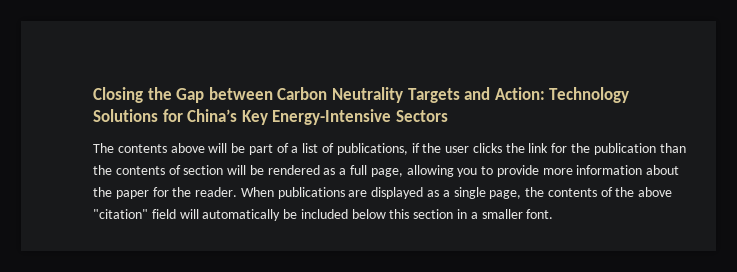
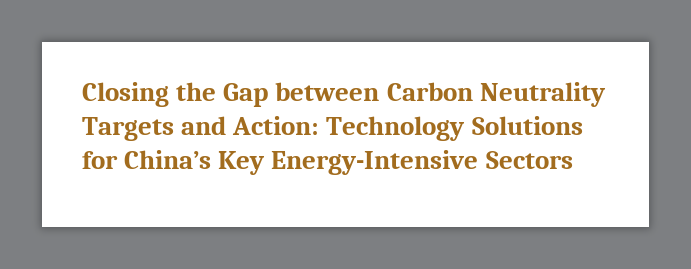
[93,143,686,155] [93,165,680,177] [93,187,673,199] [93,209,554,221] // The contents above will be part of a list of publications, if the user clicks the link for the publication than the contents of section will be rendered as a full page, allowing you to provide more information about the paper for the reader. When publications are displayed as a single page, the contents of the above "citation" field will automatically be included below this section in a smaller font. -> (573, 160) none

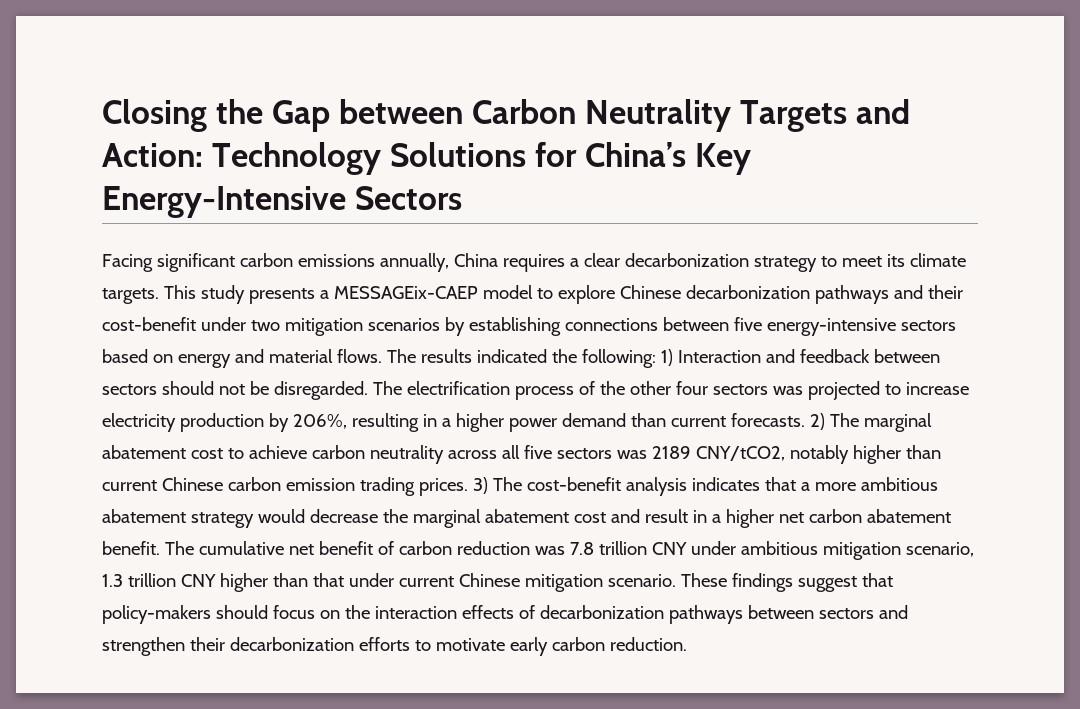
(573, 160) none -> [102,253,966,272] [102,285,963,304] [102,317,956,336] [102,349,940,368] [102,381,969,400] [102,413,932,432] [102,445,941,464] [102,477,938,496] [102,509,951,528] [102,541,974,560] [102,573,893,592] [102,605,908,624] [102,637,687,656] // Facing significant carbon emissions annually, China requires a clear decarbonization strategy to meet its climate targets. This study presents a MESSAGEix-CAEP model to explore Chinese decarbonization pathways and their cost-benefit under two mitigation scenarios by establishing connections between five energy-intensive sectors based on energy and material flows. The results indicated the following: 1) Interaction and feedback between sectors should not be disregarded. The electrification process of the other four sectors was projected to increase electricity production by 206%, resulting in a higher power demand than current forecasts. 2) The marginal abatement cost to achieve carbon neutrality across all five sectors was 2189 CNY/tCO2, notably higher than current Chinese carbon emission trading prices. 3) The cost-benefit analysis indicates that a more ambitious abatement strategy would decrease the marginal abatement cost and result in a higher net carbon abatement benefit. The cumulative net benefit of carbon reduction was 7.8 trillion CNY under ambitious mitigation scenario, 1.3 trillion CNY higher than that under current Chinese mitigation scenario. These findings suggest that policy-makers should focus on the interaction effects of decarbonization pathways between sectors and strengthen their decarbonization efforts to motivate early carbon reduction.

